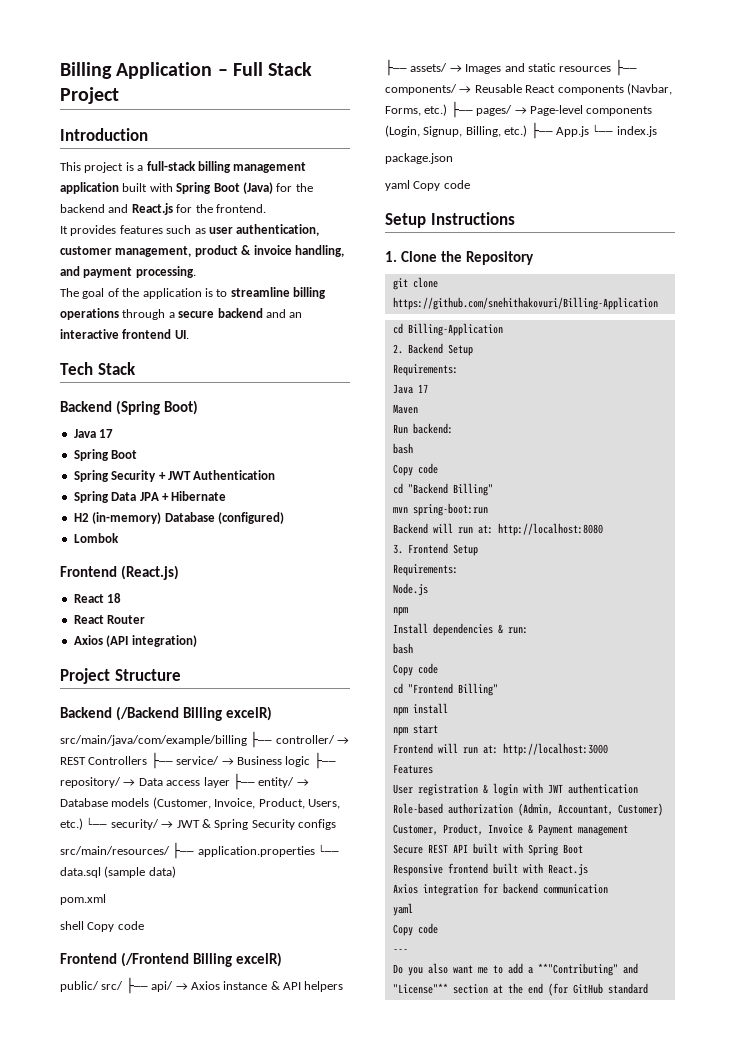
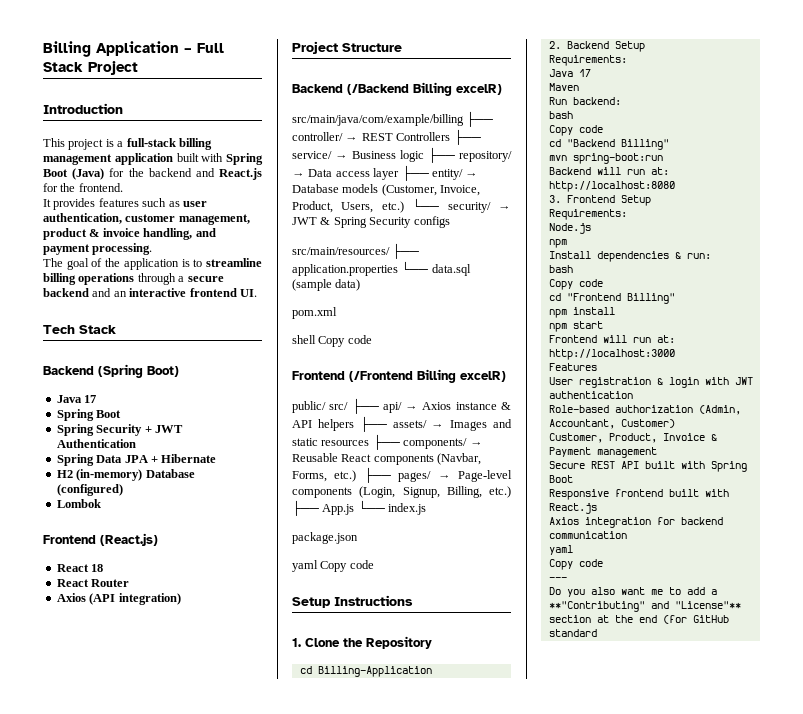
[392,277,438,290] [392,297,658,310] // git clone https://github.com/snehithakovuri/Billing-Application -> (432, 642) none

